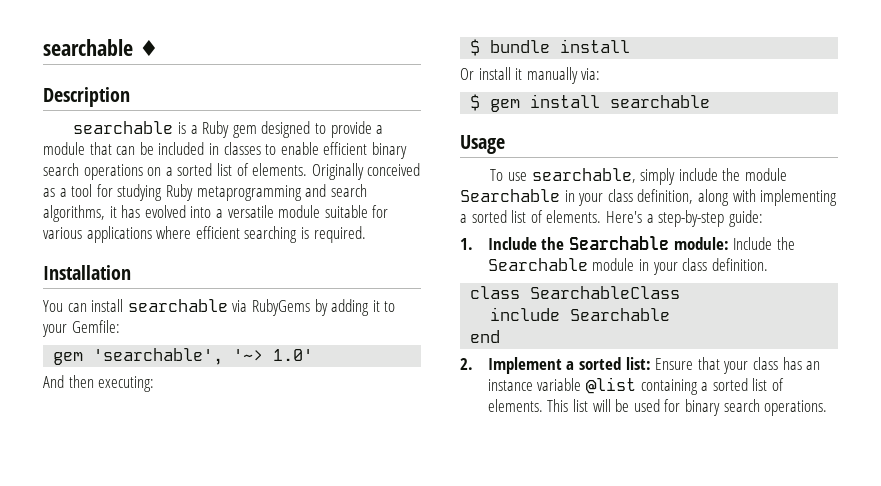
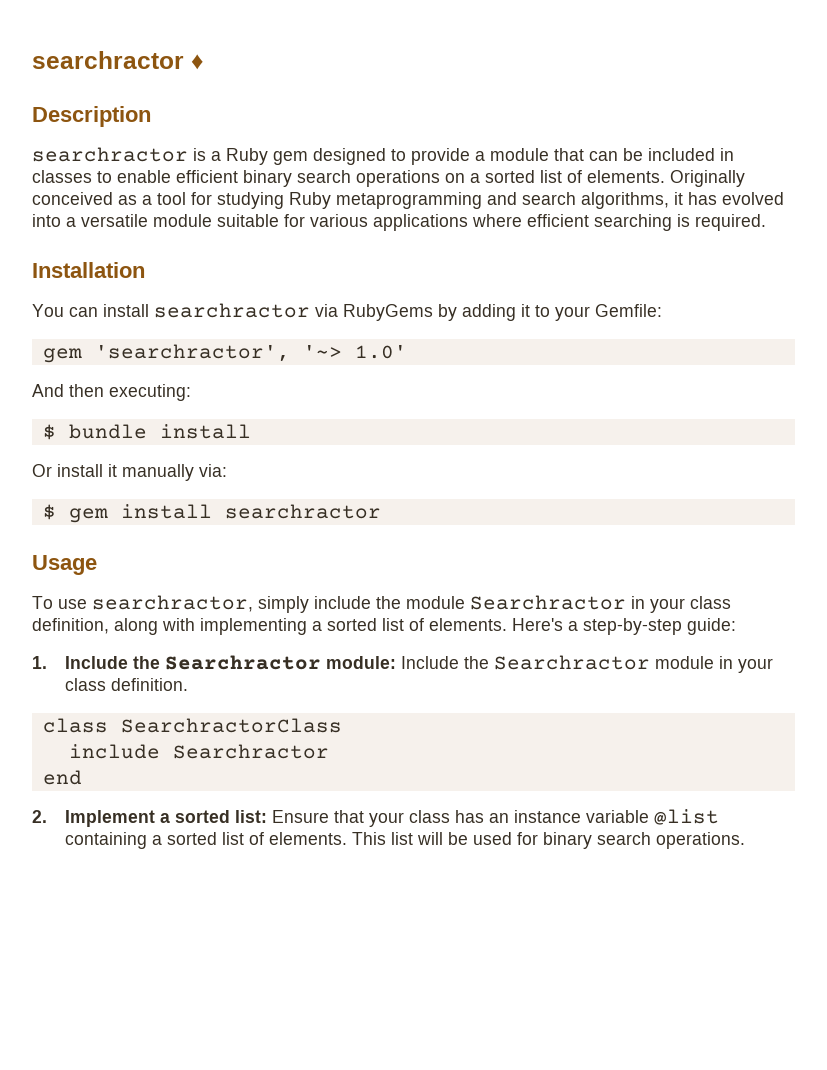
[43,39,133,56] searchable -> [32,51,184,69] searchractor
[73,121,174,134] searchable -> [32,147,188,162] searchractor
[127,299,228,312] searchable -> [154,303,310,318] searchractor
[93,348,224,365] 'searchable', -> [94,344,290,362] 'searchractor',
[610,95,711,108] searchable -> [224,504,381,519] searchractor
[531,168,636,183] searchable, -> [92,595,253,612] searchractor,
[460,189,560,202] Searchable -> [470,595,626,610] Searchractor
[569,236,670,250] Searchable -> [164,655,321,670] Searchractor
[487,258,588,271] Searchable -> [493,655,650,670] Searchractor
[530,286,681,299] [490,307,671,321] SearchableClass // include Searchable -> [120,718,342,733] [68,744,329,759] SearchractorClass // include Searchractor

